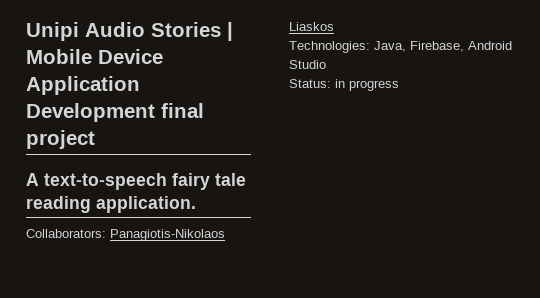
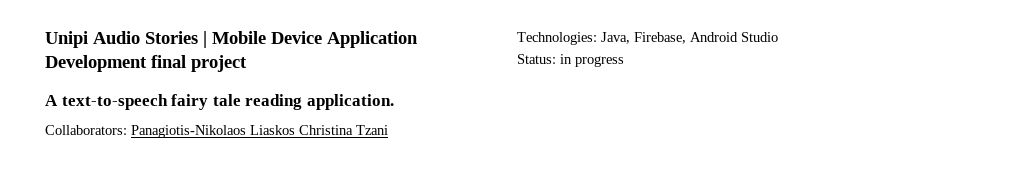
(334, 26) none -> [299,125,388,135] Christina Tzani

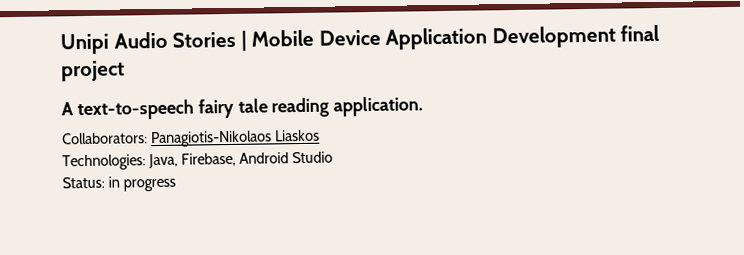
[299,125,388,135] Christina Tzani -> (320, 135) none

